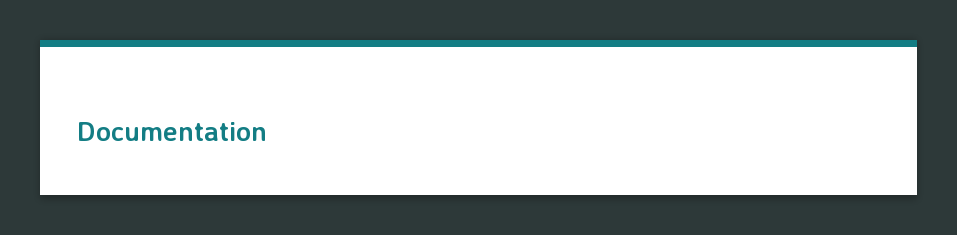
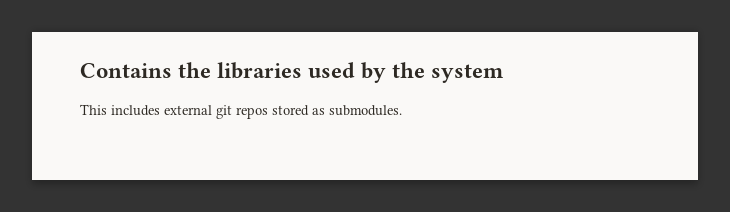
[77,122,267,141] Documentation -> [80,62,505,83] [80,104,402,119] Contains the libraries used by the system // This includes external git repos stored as submodules.

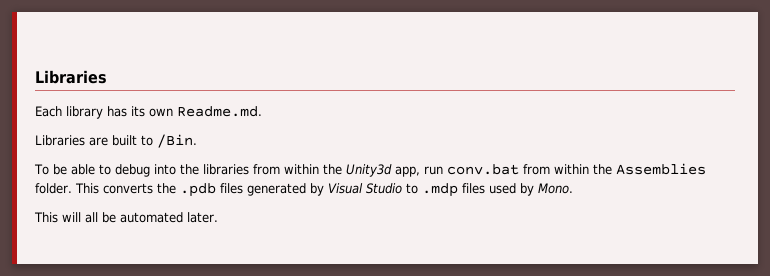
[80,62,505,83] [80,104,402,119] Contains the libraries used by the system // This includes external git repos stored as submodules. -> [35,70,107,84] [35,106,262,119] [35,134,197,148] [34,163,706,177] [35,183,573,197] [34,212,218,223] Libraries // Each library has its own Readme.md. // Libraries are built to /Bin. // To be able to debug into the libraries from within the Unity3d app, run conv.bat from within the Assemblies folder. This converts the .pdb files generated by Visual Studio to .mdp files used by Mono. // This will all be automated later.

